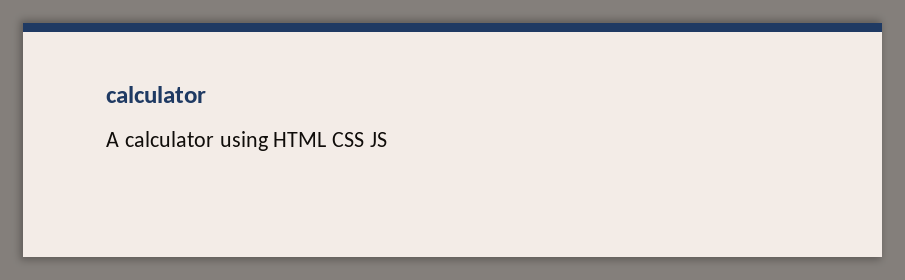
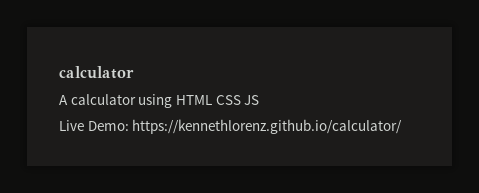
(388, 139) none -> [59,119,403,134] // Live Demo: https://kennethlorenz.github.io/calculator/

